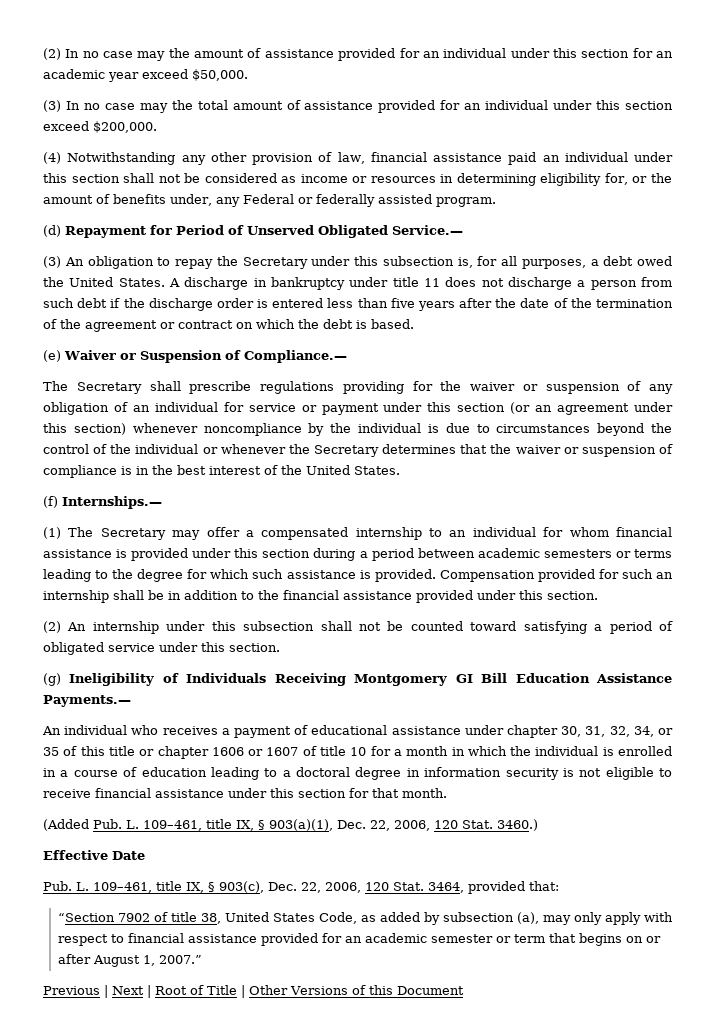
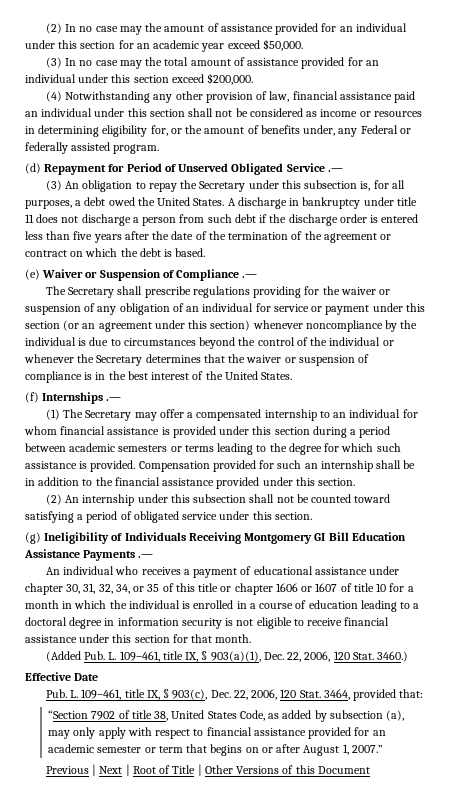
[392,225,463,235] Service.— -> [286,163,343,172] Service .—
[243,350,347,363] Compliance.— -> [176,269,258,281] Compliance .—
[62,496,162,509] Internships.— -> [42,392,122,404] Internships .—
[43,695,131,707] Payments.— -> [83,550,154,561] Payments .—

